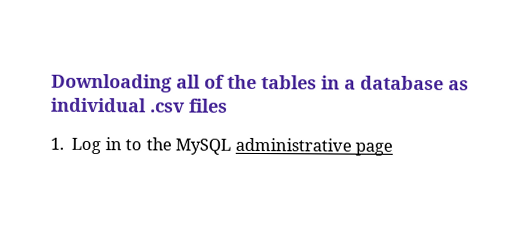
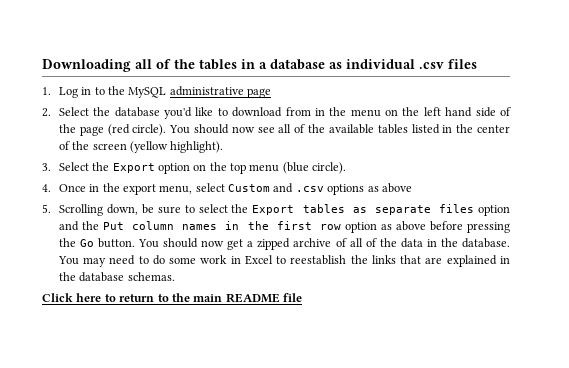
(393, 149) none -> [42,107,511,119] [58,124,510,136] [58,141,224,153] [42,162,347,174] [42,183,412,195] [42,204,511,216] [58,221,511,233] [58,238,510,250] [57,255,510,267] [58,272,175,282] [42,293,302,303] // 2. Select the database you'd like to download from in the menu on the left hand side of the page (red circle). You should now see all of the available tables listed in the center of the screen (yellow highlight). // 3. Select the Export option on the top menu (blue circle). // 4. Once in the export menu, select Custom and .csv options as above // 5. Scrolling down, be sure to select the Export tables as separate files option and the Put column names in the first row option as above before pressing the Go button. You should now get a zipped archive of all of the data in the database. You may need to do some work in Excel to reestablish the links that are explained in the database schemas. // Click here to return to the main README file

